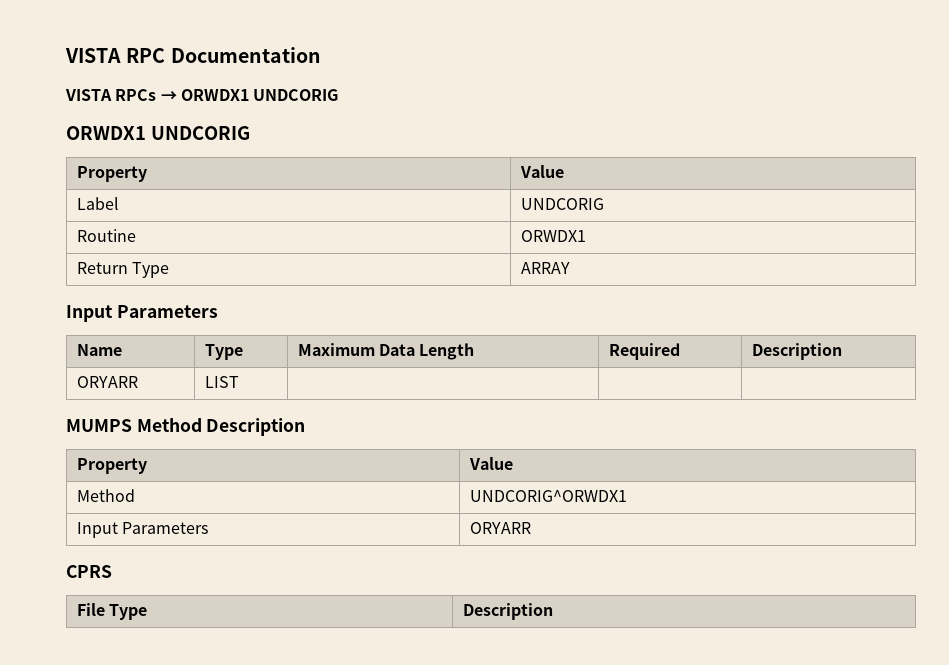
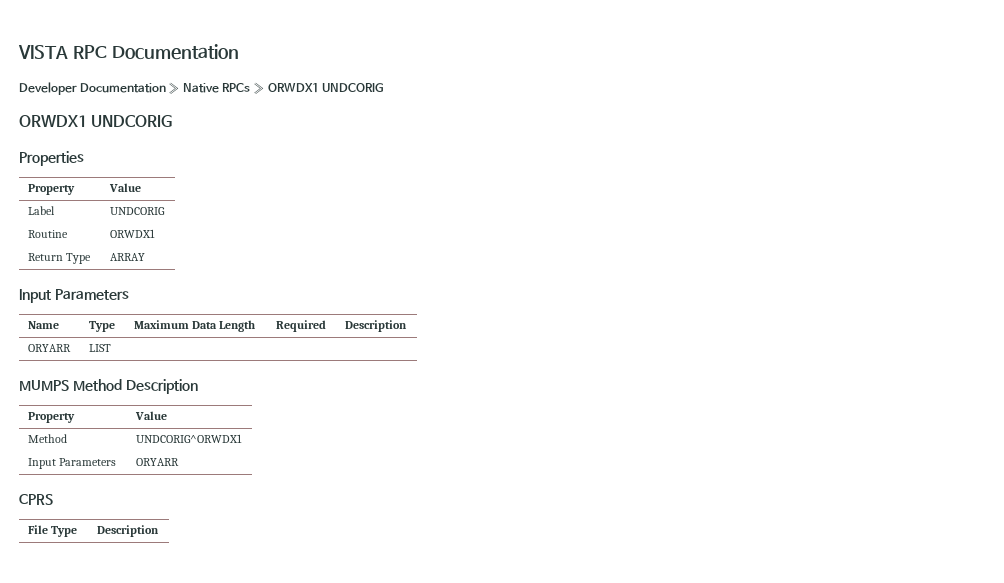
[65,89,177,101] VISTA RPCs → -> [19,82,265,95] Developer Documentation » Native RPCs »
(250, 133) none -> [19,151,84,166] // Properties

